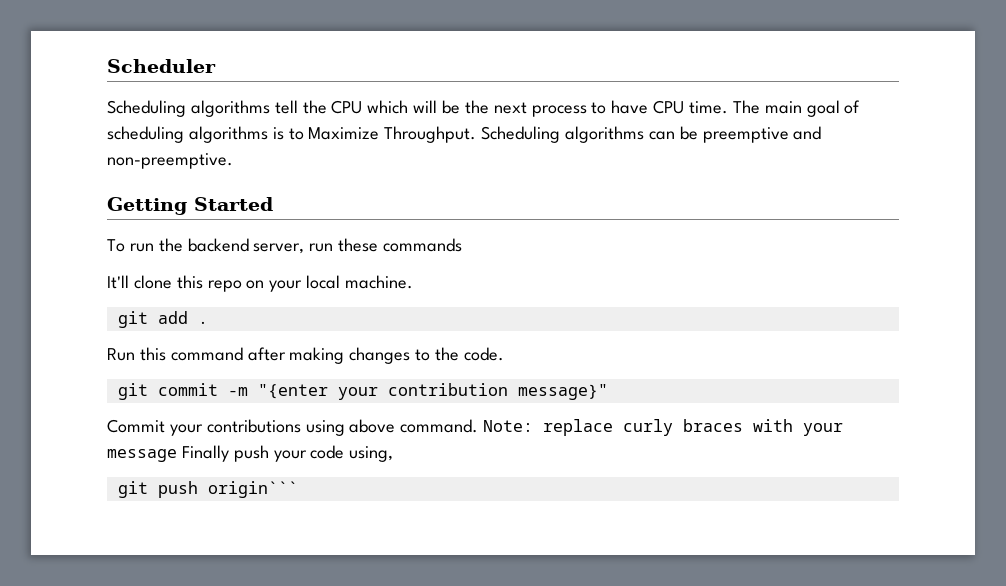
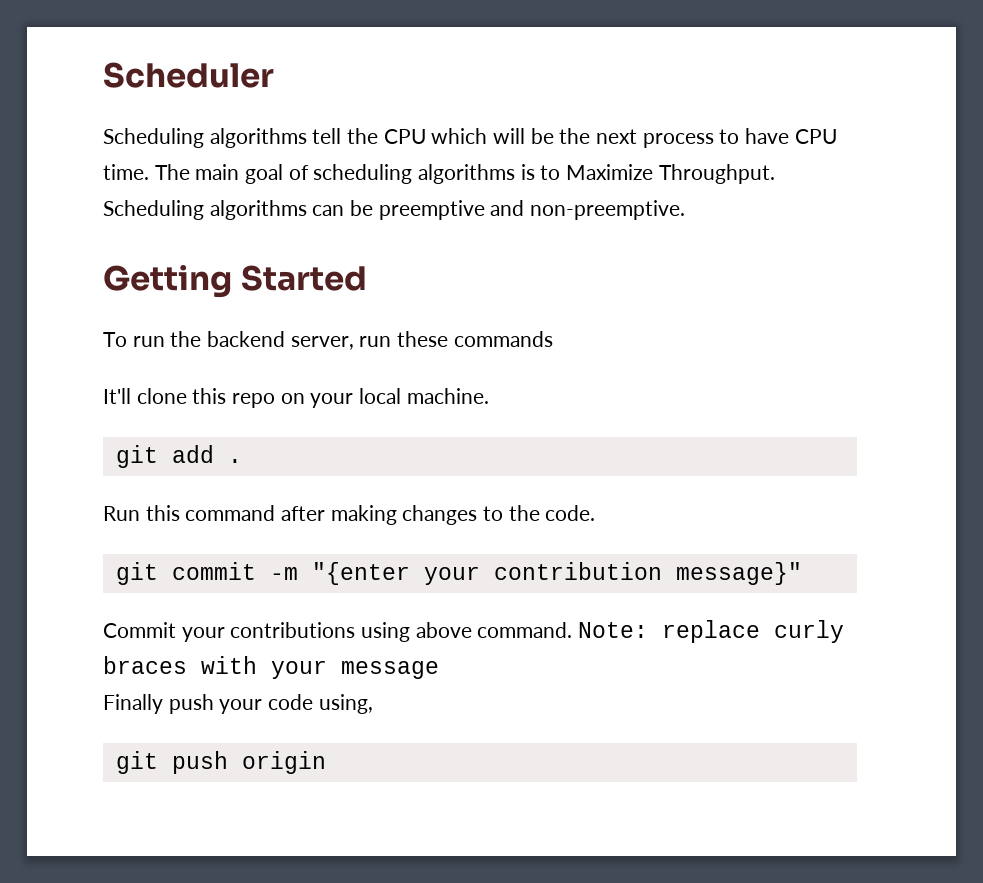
(177, 455) none -> (439, 670) //
[207,481,298,498] origin``` -> [241,751,326,774] origin

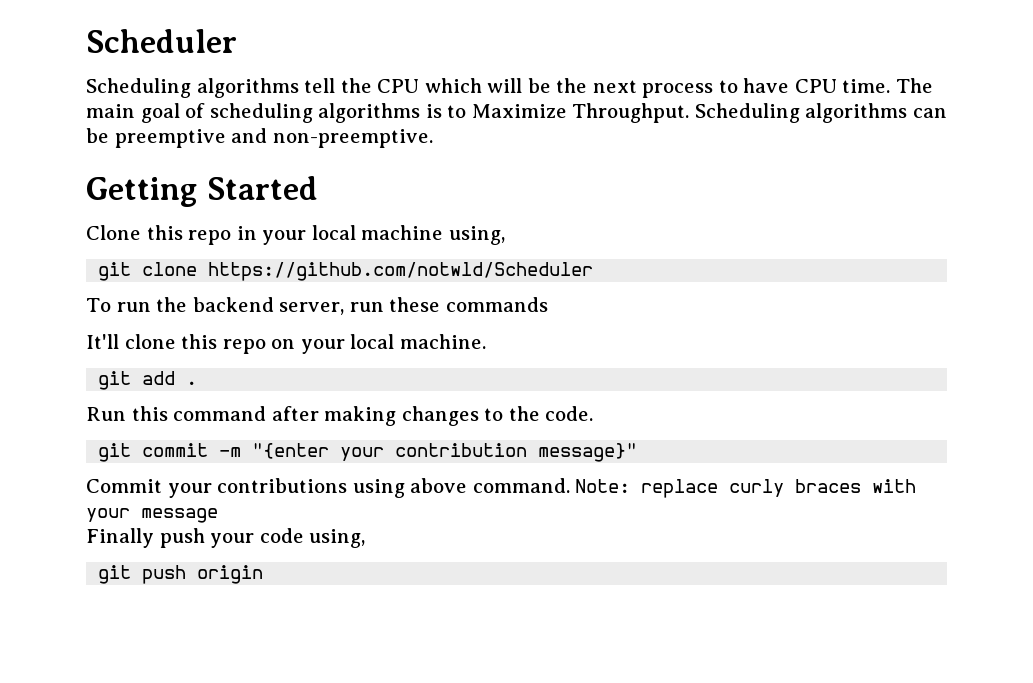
(367, 278) none -> [86,225,505,245] [98,262,594,281] // Clone this repo in your local machine using, // git clone https://github.com/notwld/Scheduler

